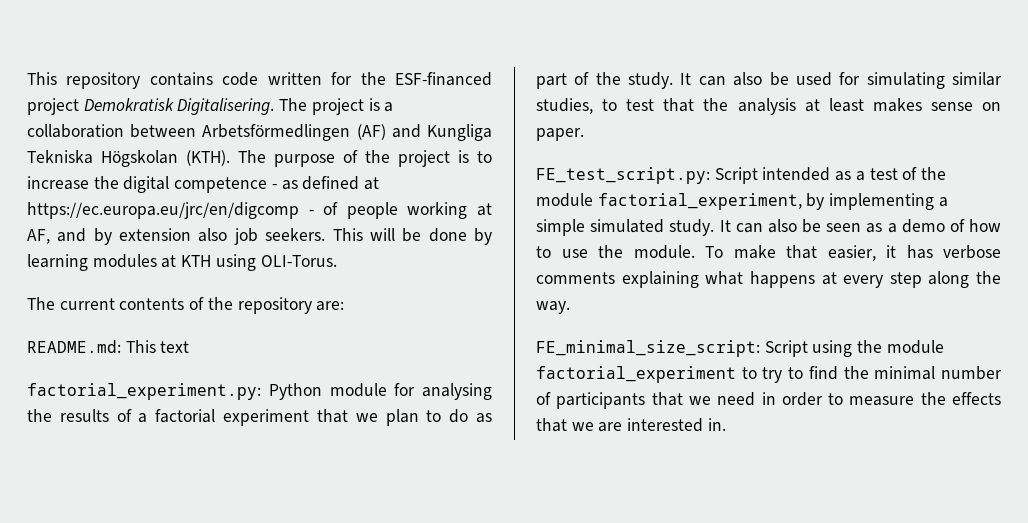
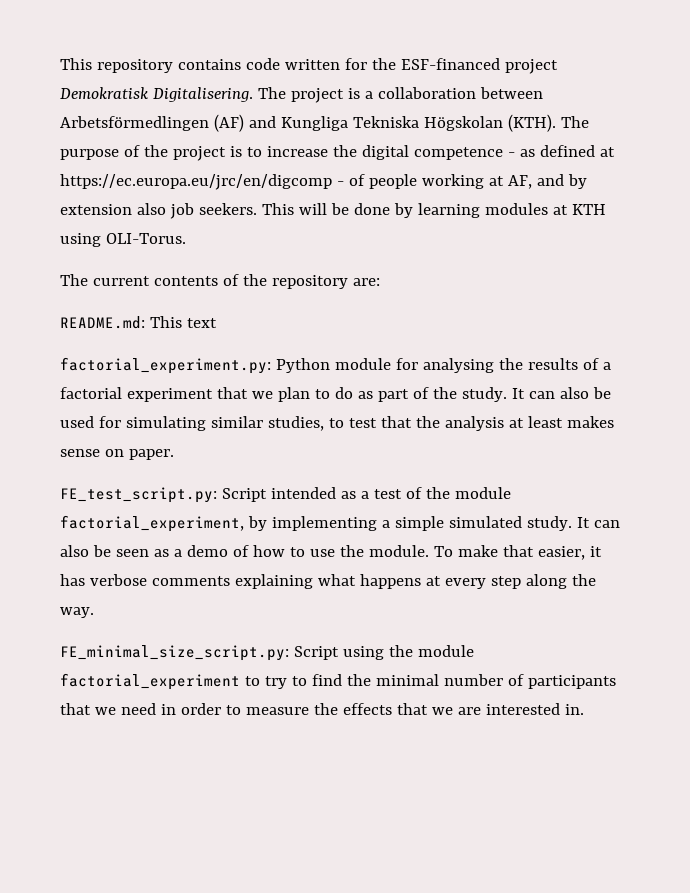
[536,340,760,357] FE_minimal_size_script: -> [60,645,289,661] FE_minimal_size_script.py:

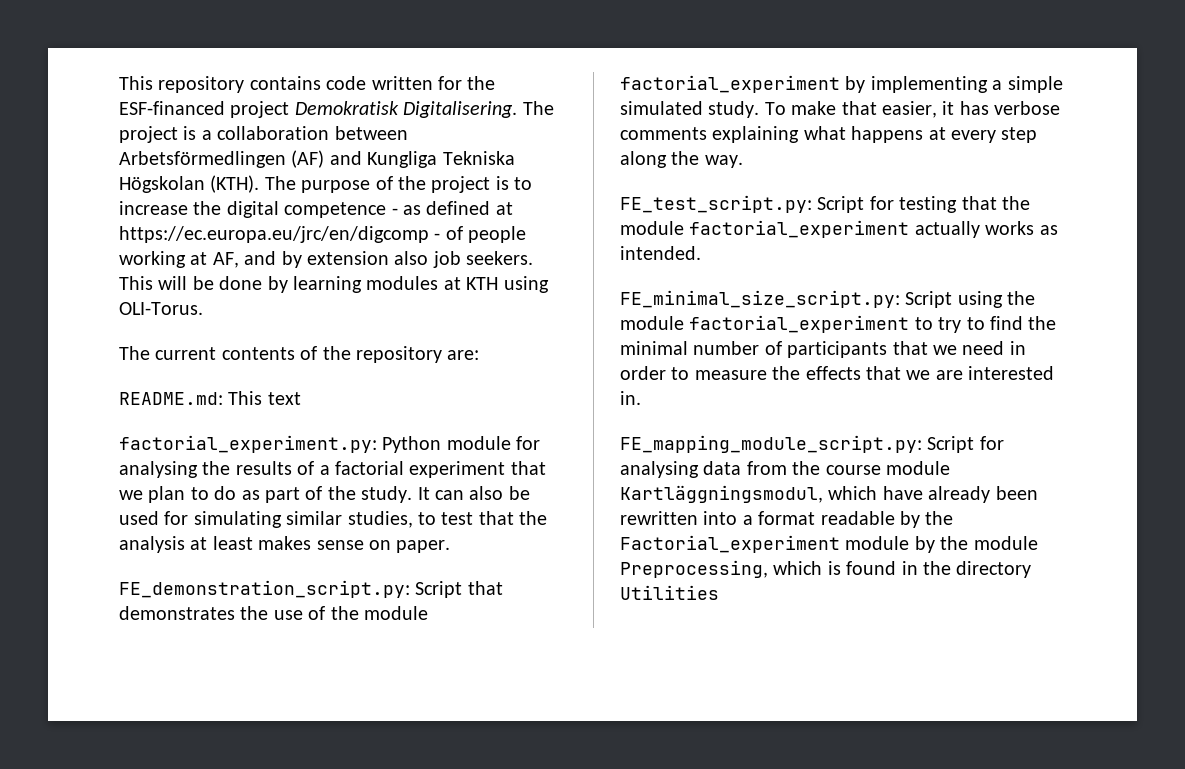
[60,487,402,503] FE_test_script.py: Script intended as a test -> [119,580,503,598] [119,606,303,620] FE_demonstration_script.py: Script that demonstrates the use
[60,515,244,532] factorial_experiment, -> [620,75,840,93] factorial_experiment
[576,517,620,528] [60,545,429,557] It can also be seen as a demo of how to use the module. -> (760, 109) none
(94, 612) none -> [620,195,1030,213] [620,220,1058,238] [620,246,701,260] // FE_test_script.py: Script for testing that the module factorial_experiment actually works as intended.
(584, 709) none -> [620,435,1004,453] [620,461,950,478] [620,485,1038,503] [620,511,954,528] [620,535,1038,553] [620,560,1032,578] [620,585,719,600] // FE_mapping_module_script.py: Script for analysing data from the course module Kartläggningsmodul, which have already been rewritten into a format readable by the Factorial_experiment module by the module Preprocessing, which is found in the directory Utilities

